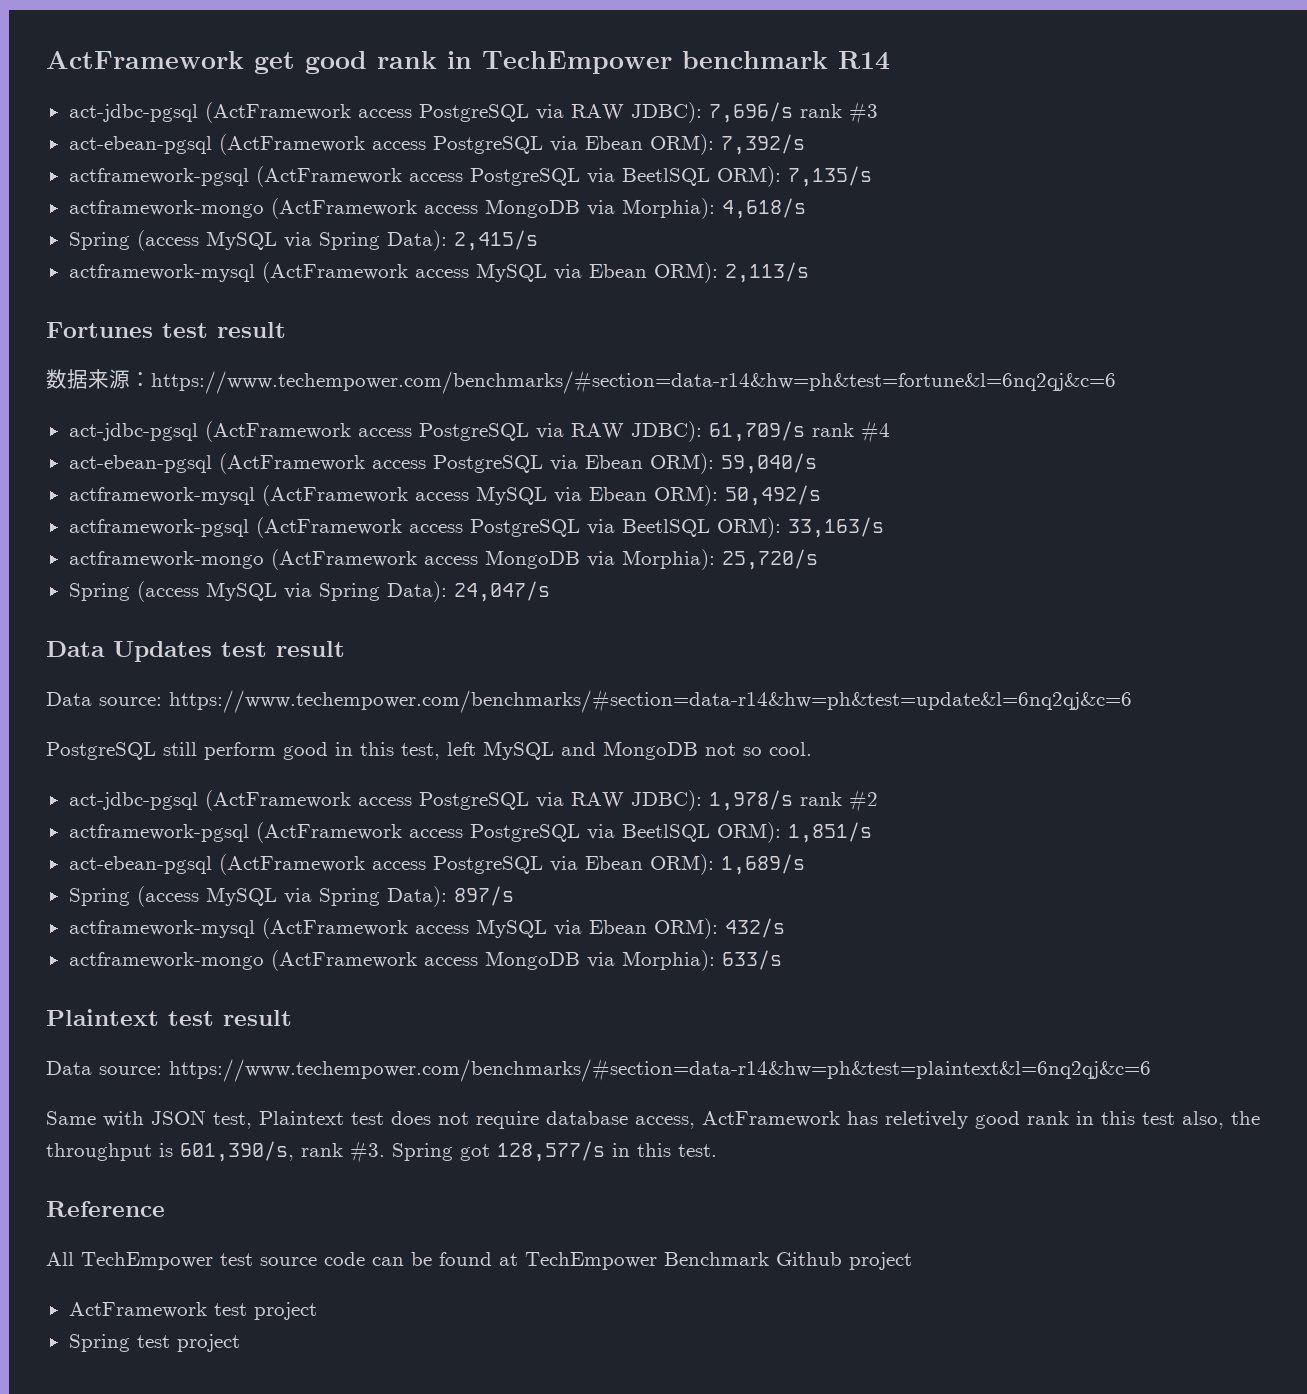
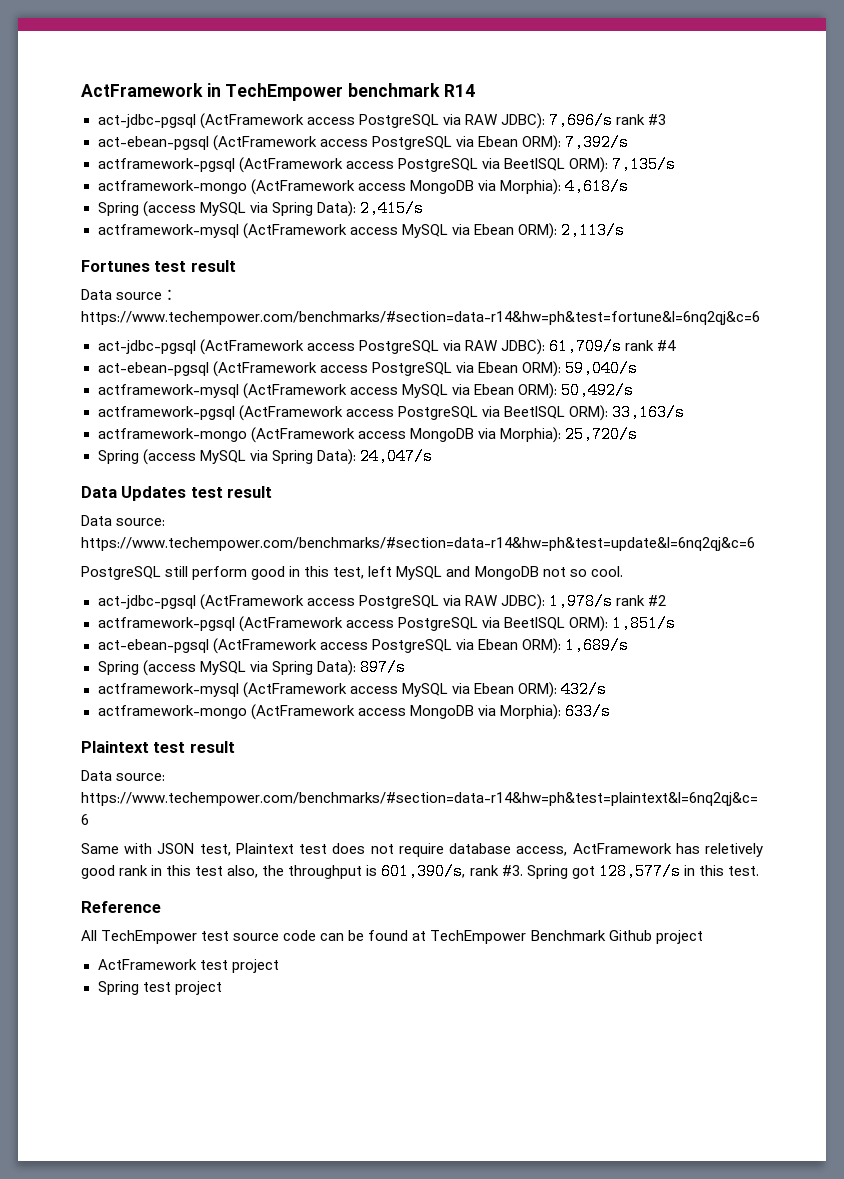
[46,51,437,74] ActFramework get good rank -> [81,83,203,97] ActFramework
[46,369,130,389] 数据来源 -> [81,289,163,300] Data source

